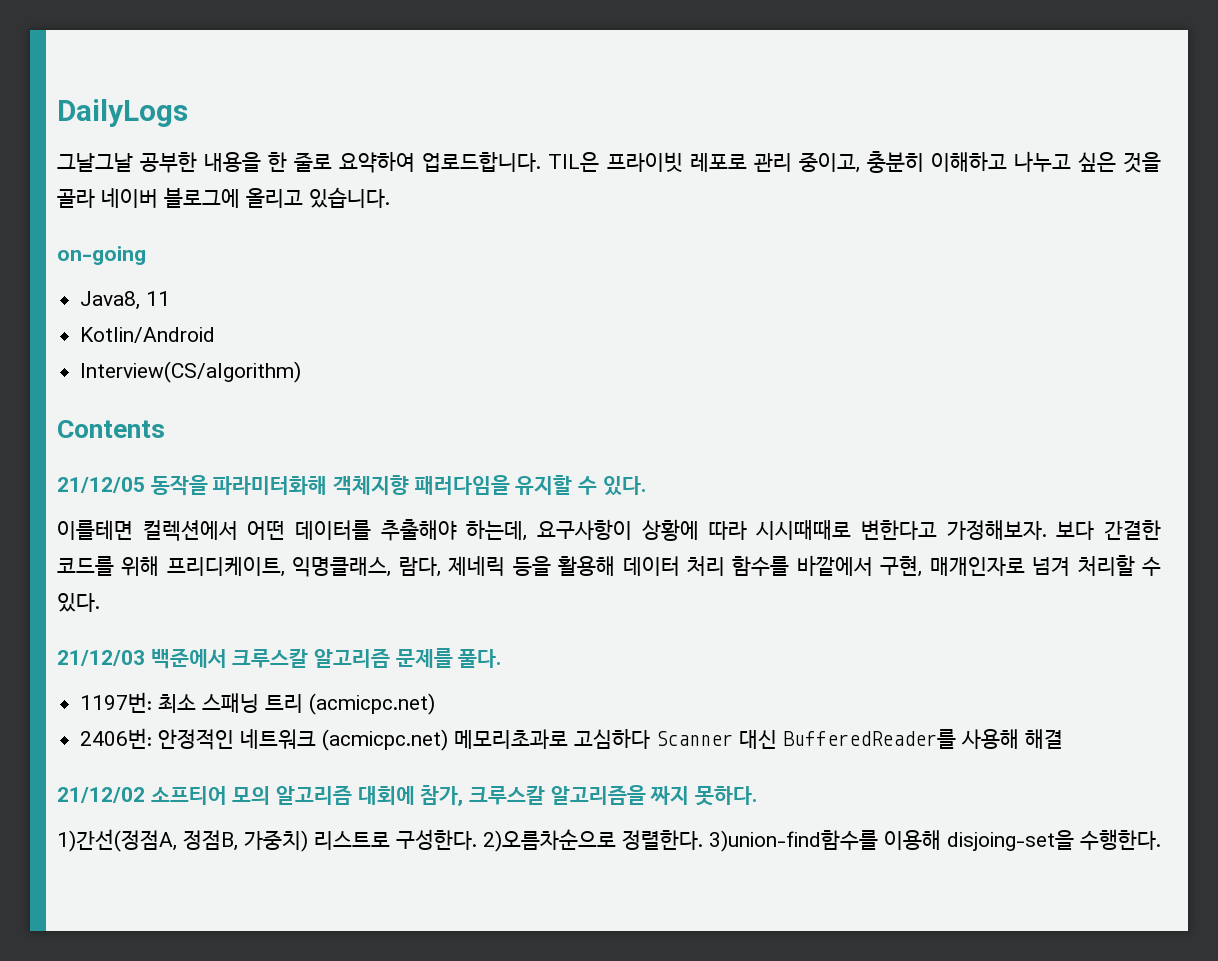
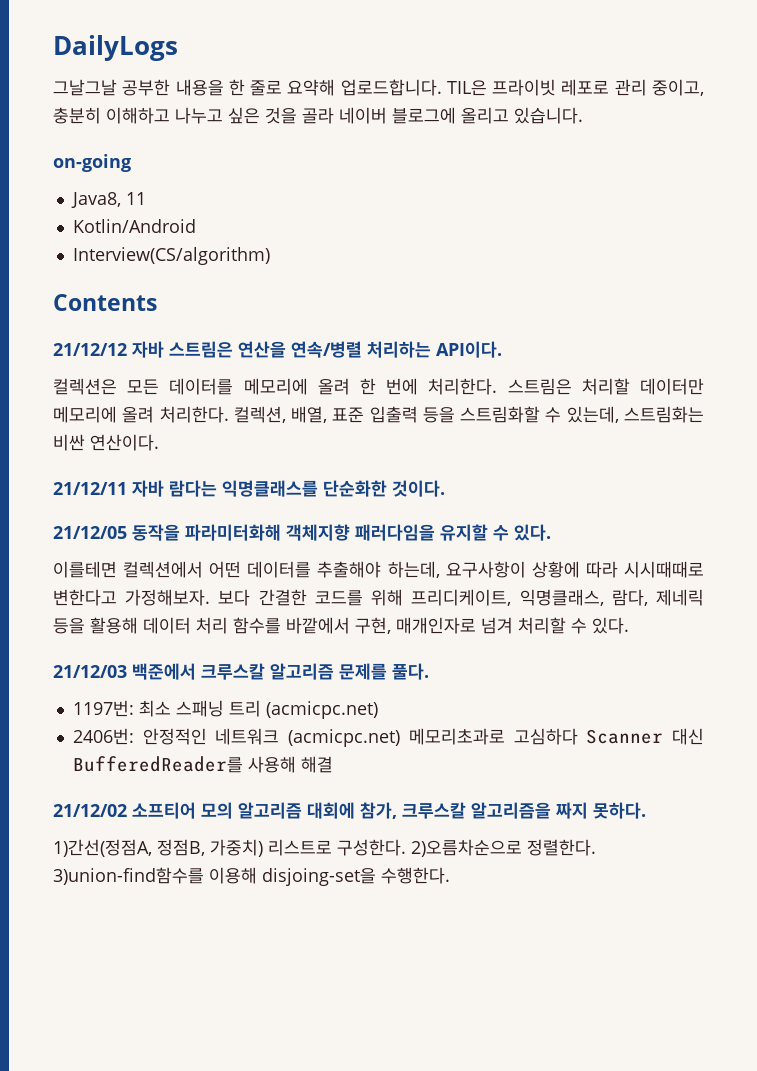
[339,152,416,173] 요약하여 -> [287,79,336,96] 요약해
(165, 429) none -> [53,341,502,358] [53,378,704,395] [53,406,704,423] [53,434,159,451] [53,480,445,497] // 21/12/12 자바 스트림은 연산을 연속/병렬 처리하는 API이다. // 컬렉션은 모든 데이터를 메모리에 올려 한 번에 처리한다. 스트림은 처리할 데이터만 메모리에 올려 처리한다. 컬렉션, 배열, 표준 입출력 등을 스트림화할 수 있는데, 스트림화는 비싼 연산이다. // 21/12/11 자바 람다는 익명클래스를 단순화한 것이다.

